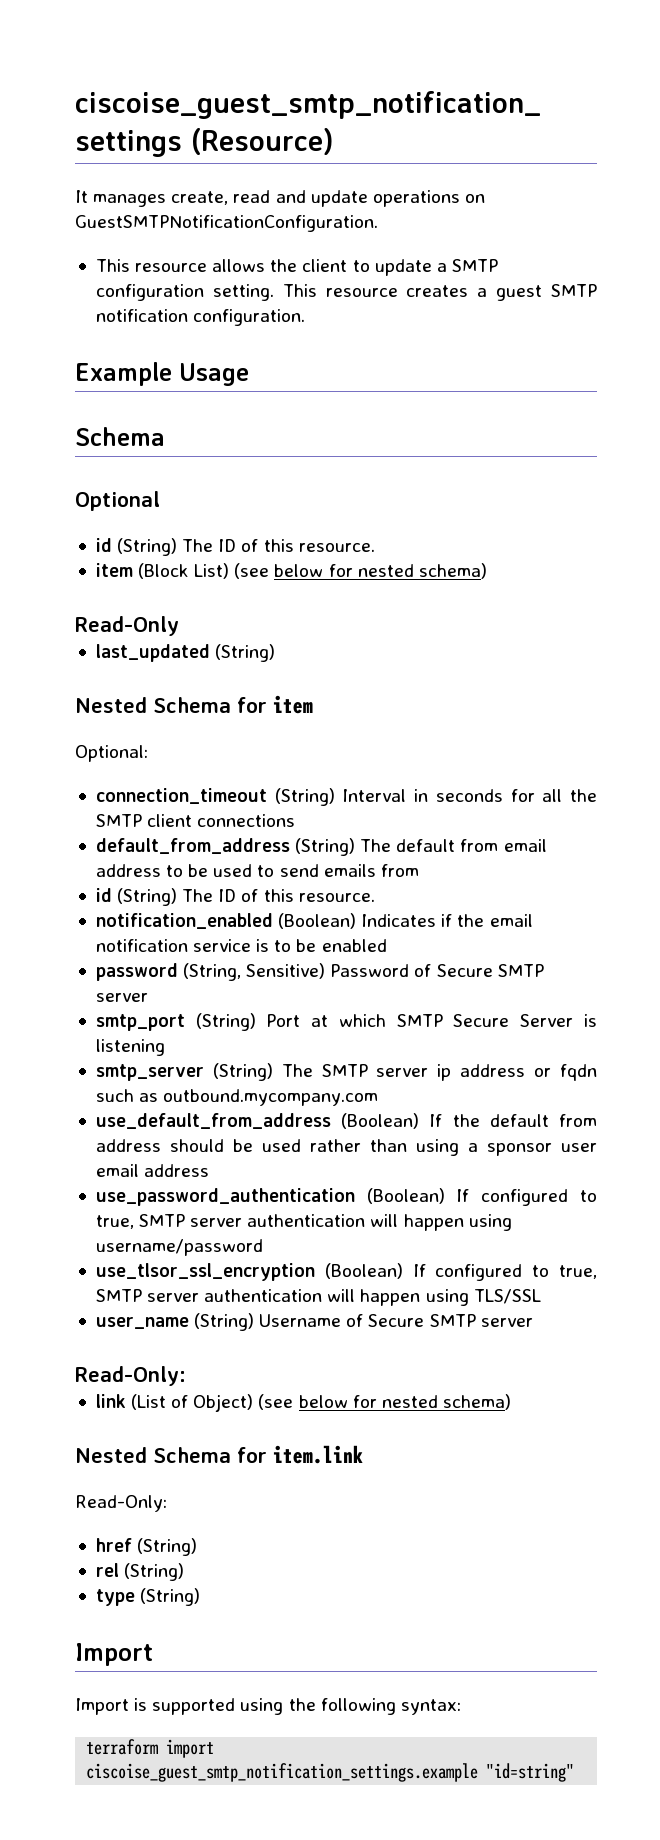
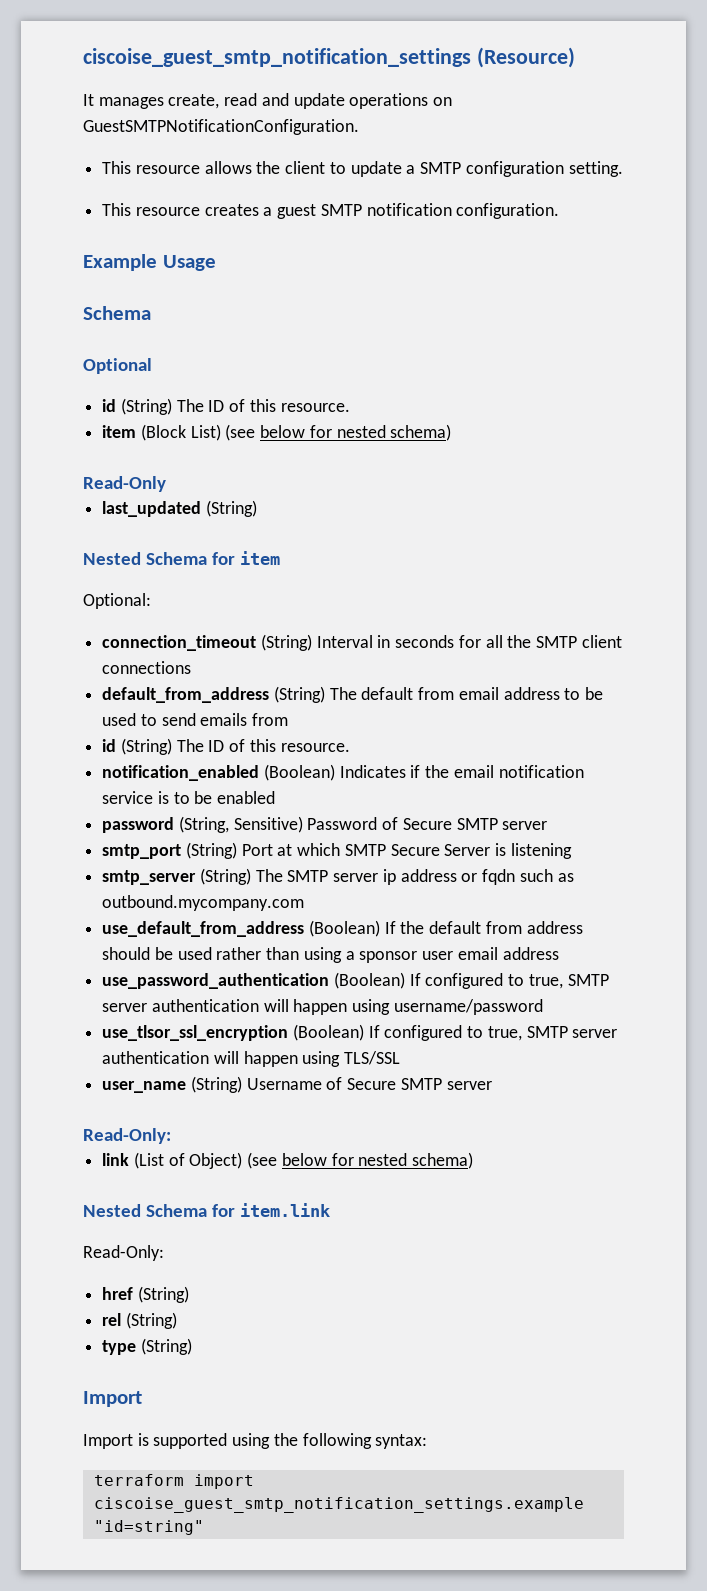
(274, 292) none -> (623, 169) //

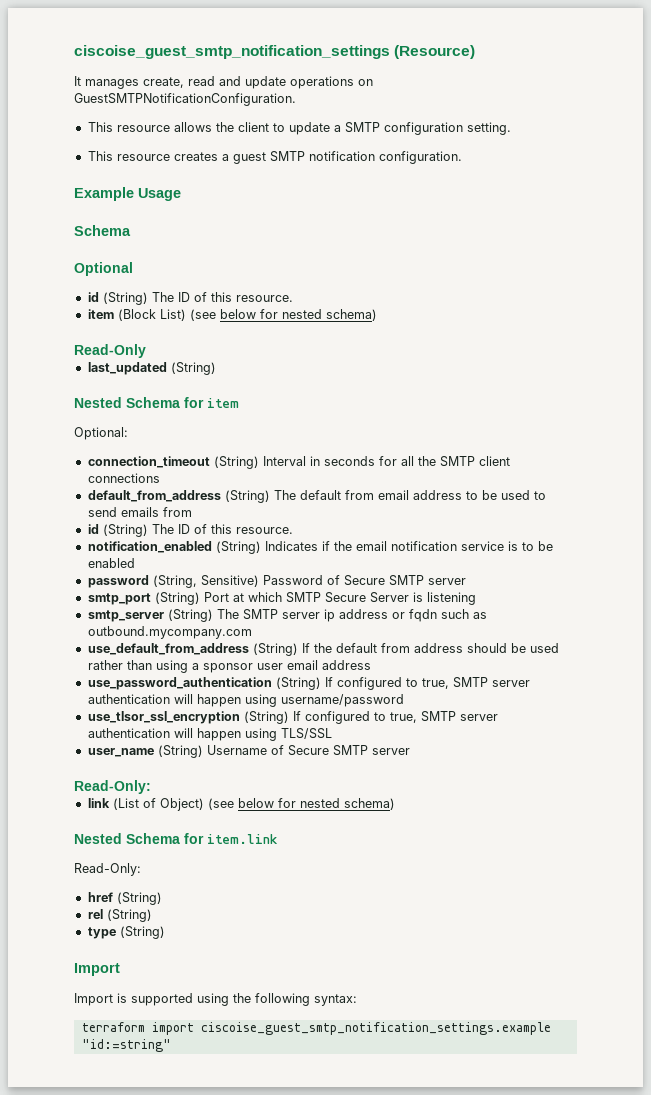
[263,764,335,781] (Boolean) -> [215,541,261,554] (String)
[308,920,380,937] (Boolean) -> [252,643,298,656] (String)
[333,972,405,989] (Boolean) -> [275,677,321,690] (String)
[292,1024,364,1041] (Boolean) -> [243,711,289,724] (String)
[93,1520,204,1535] "id=string" -> [81,1039,171,1052] "id:=string"

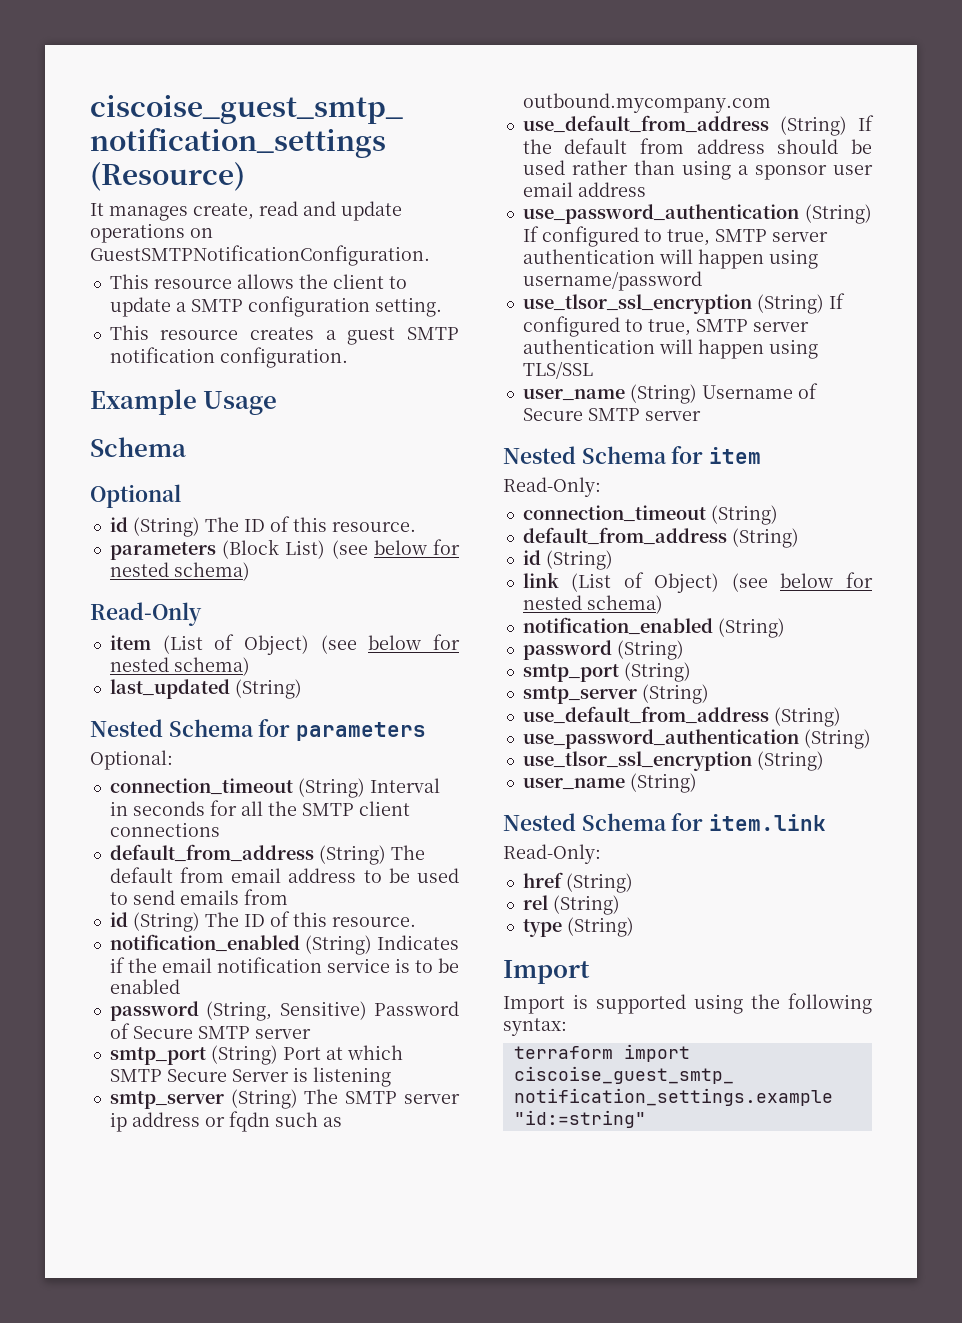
[87,309,114,319] item -> [109,542,216,560] parameters
(146, 351) none -> [109,634,460,655] [109,657,250,676] // item (List of Object) (see below for nested schema)
[207,398,239,408] item -> [296,722,427,741] parameters
[74,780,151,794] Read-Only: -> [503,446,762,464] [503,477,601,497] [522,505,778,525] [522,527,799,548] [522,550,613,570] Nested Schema for item // Read-Only: // connection_timeout (String) // default_from_address (String) // id (String)
(395, 804) none -> [522,617,785,638] [522,640,684,660] [522,662,691,682] [522,684,709,704] [522,706,841,727] [522,729,871,749] [522,751,824,771] [522,773,697,793] // notification_enabled (String) // password (String) // smtp_port (String) // smtp_server (String) // use_default_from_address (String) // use_password_authentication (String) // use_tlsor_ssl_encryption (String) // user_name (String)

